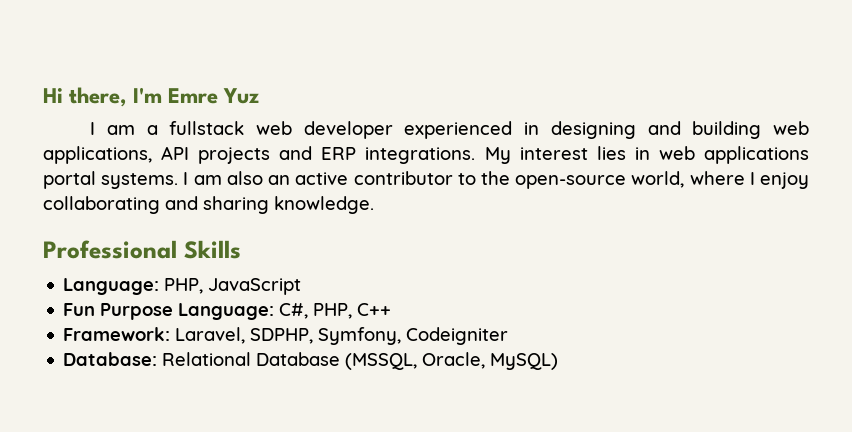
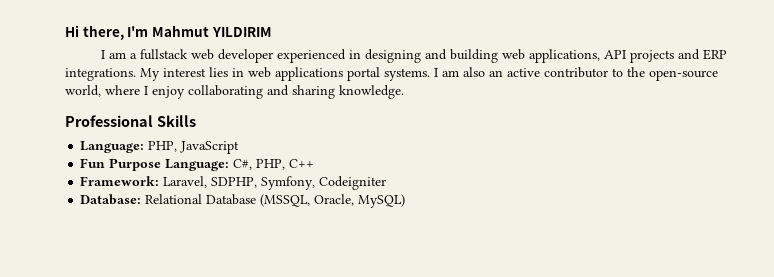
[168,88,260,104] Emre Yuz -> [151,25,272,37] Mahmut YILDIRIM

